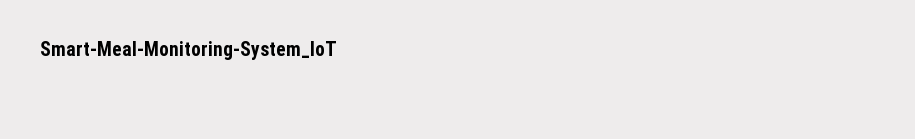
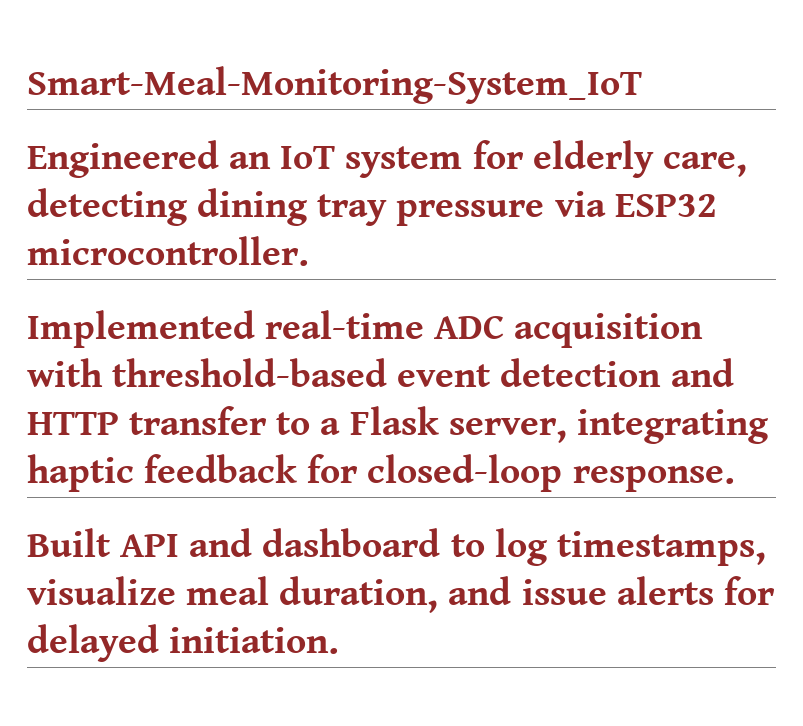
(337, 50) none -> [27,140,747,178] [27,188,717,226] [27,236,309,266] [27,310,704,348] [27,358,734,387] [27,406,769,444] [27,454,735,492] [27,528,766,566] [27,576,774,613] [27,624,340,662] // Engineered an IoT system for elderly care, detecting dining tray pressure via ESP32 microcontroller. // Implemented real-time ADC acquisition with threshold-based event detection and HTTP transfer to a Flask server, integrating haptic feedback for closed-loop response. // Built API and dashboard to log timestamps, visualize meal duration, and issue alerts for delayed initiation.

